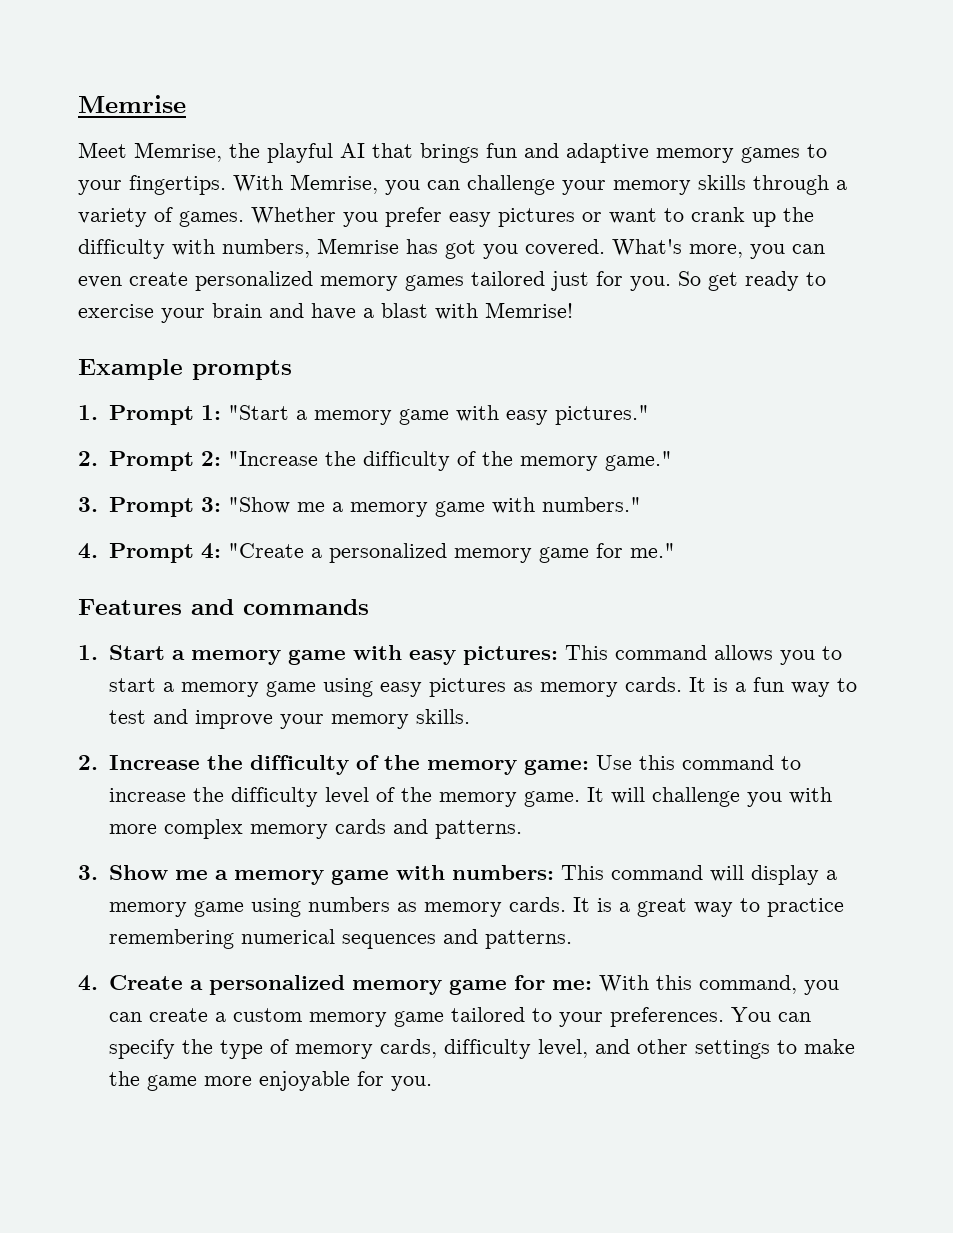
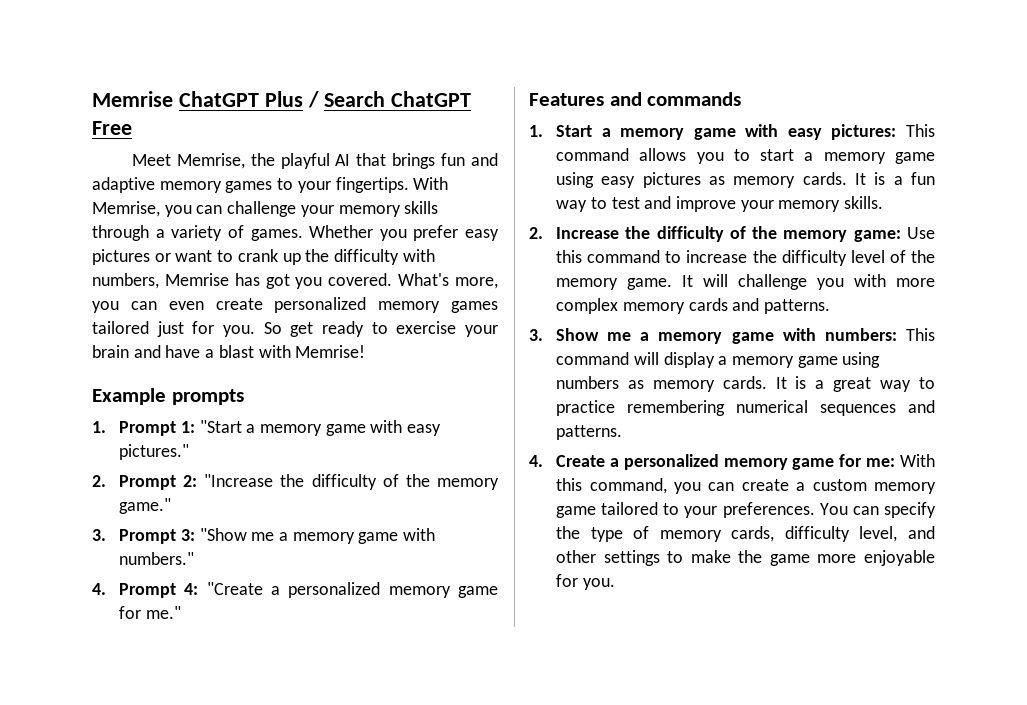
[78,95,186,113] Memrise -> [92,91,471,108] [92,121,132,135] Memrise ChatGPT Plus / Search ChatGPT Free

